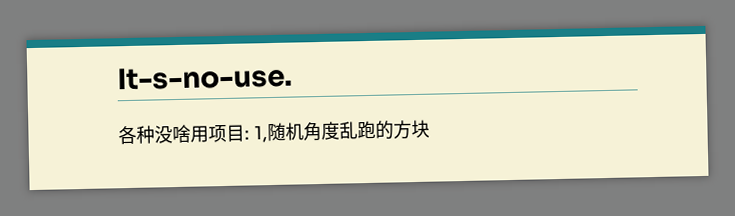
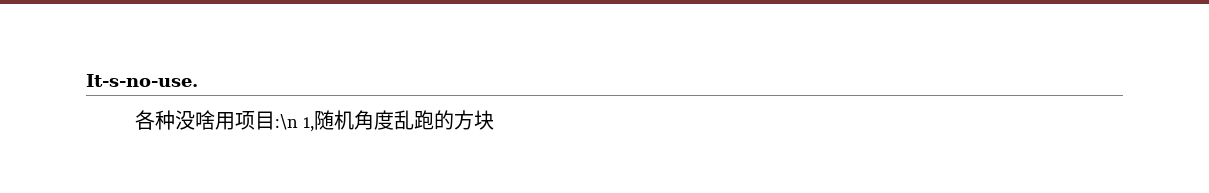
[244,130,250,140] : -> [274,114,298,130] :\n

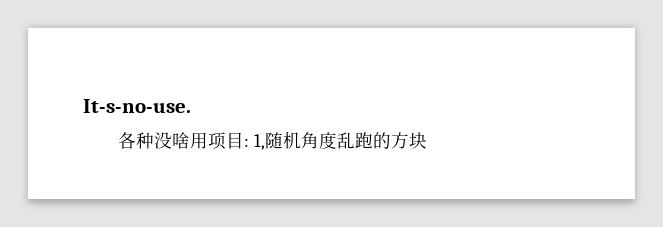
[274,114,298,130] :\n -> [243,138,249,147] :

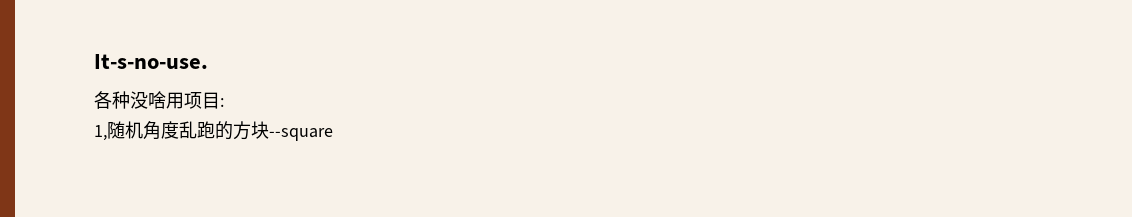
(249, 142) none -> (224, 102) //
(427, 140) none -> [269,128,333,141] --square

